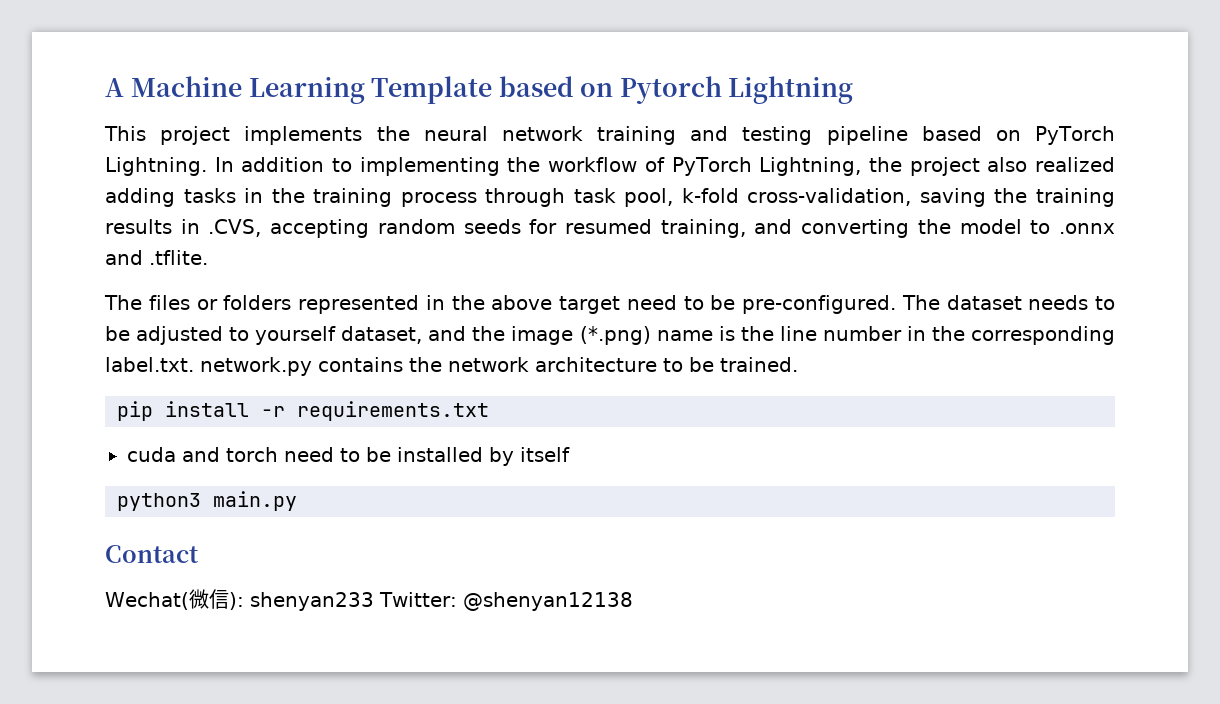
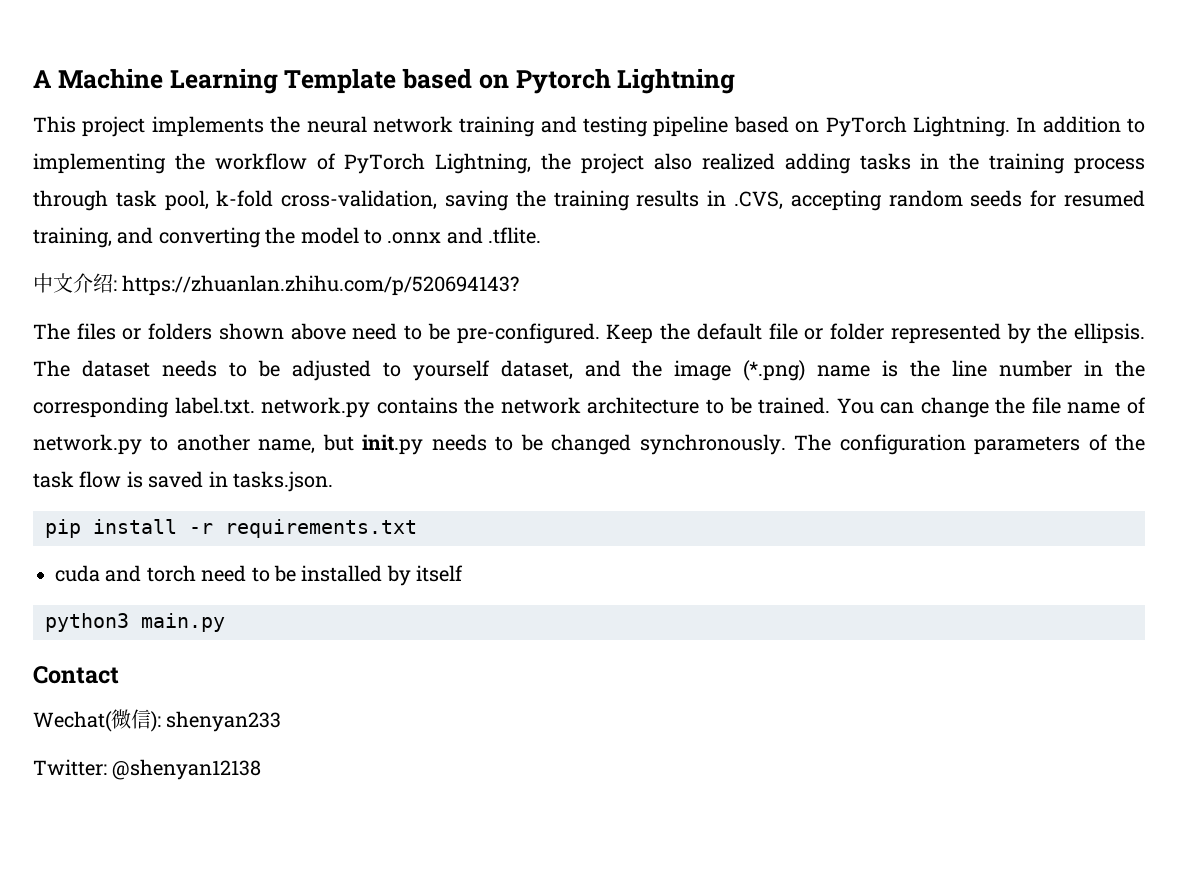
(208, 257) none -> [33,273,520,296] // 中文介绍: https://zhuanlan.zhihu.com/p/520694143?
[298,295,896,314] represented in the above target need to be pre-configured. -> [218,323,1145,344] shown above need to be pre-configured. Keep the default file or folder represented by the ellipsis.
(798, 364) none -> [836,397,1146,418] [33,434,1145,455] [33,471,333,492] You can change the file name of network.py to another name, but init.py needs to be changed synchronously. The configuration parameters of the task flow is saved in tasks.json.
(374, 601) none -> (282, 721) //

